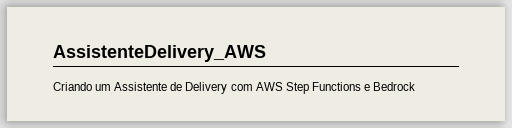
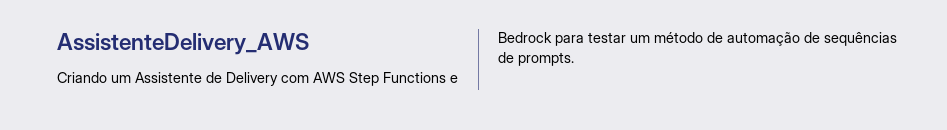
(416, 86) none -> [555,32,897,46] [498,52,574,66] para testar um método de automação de sequências de prompts.

